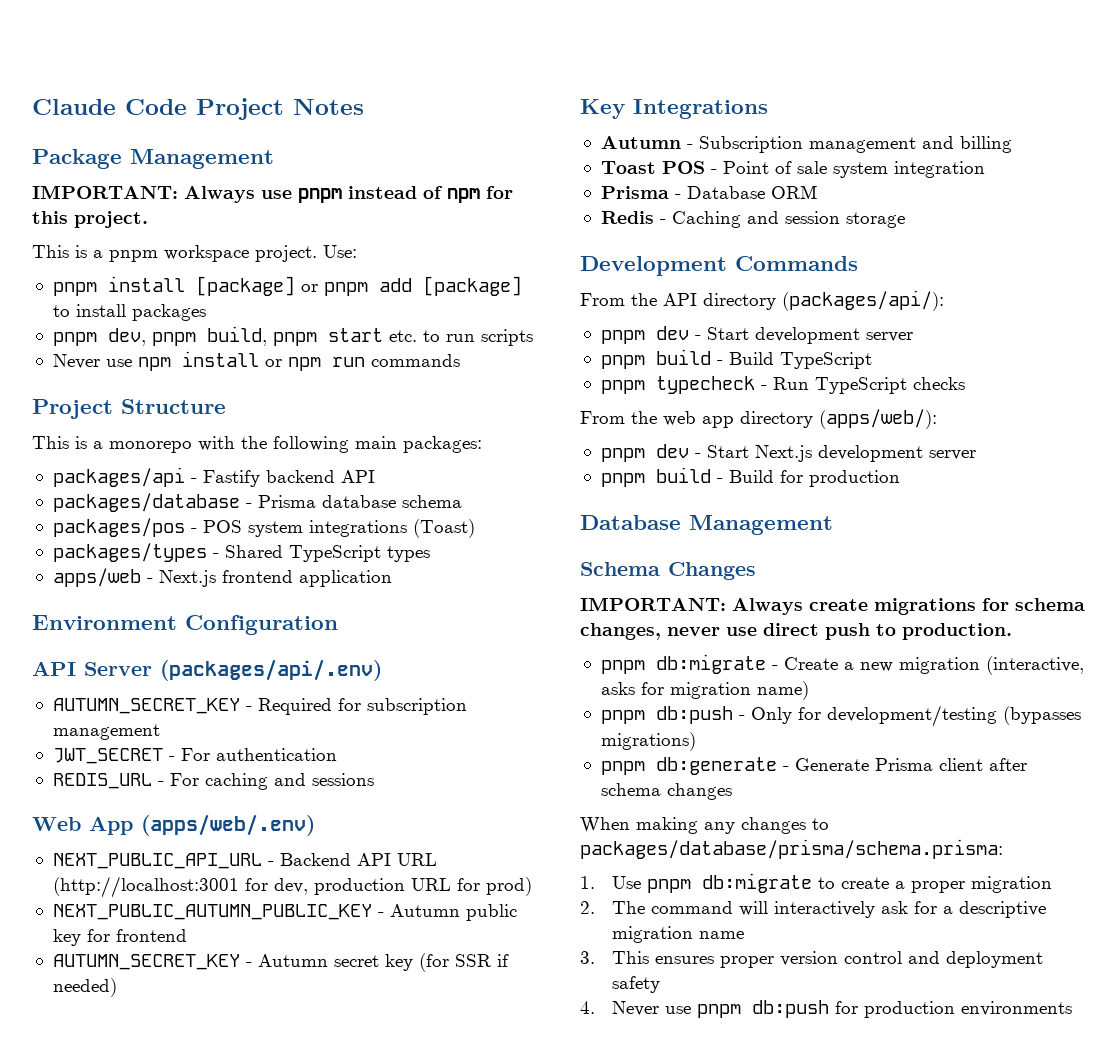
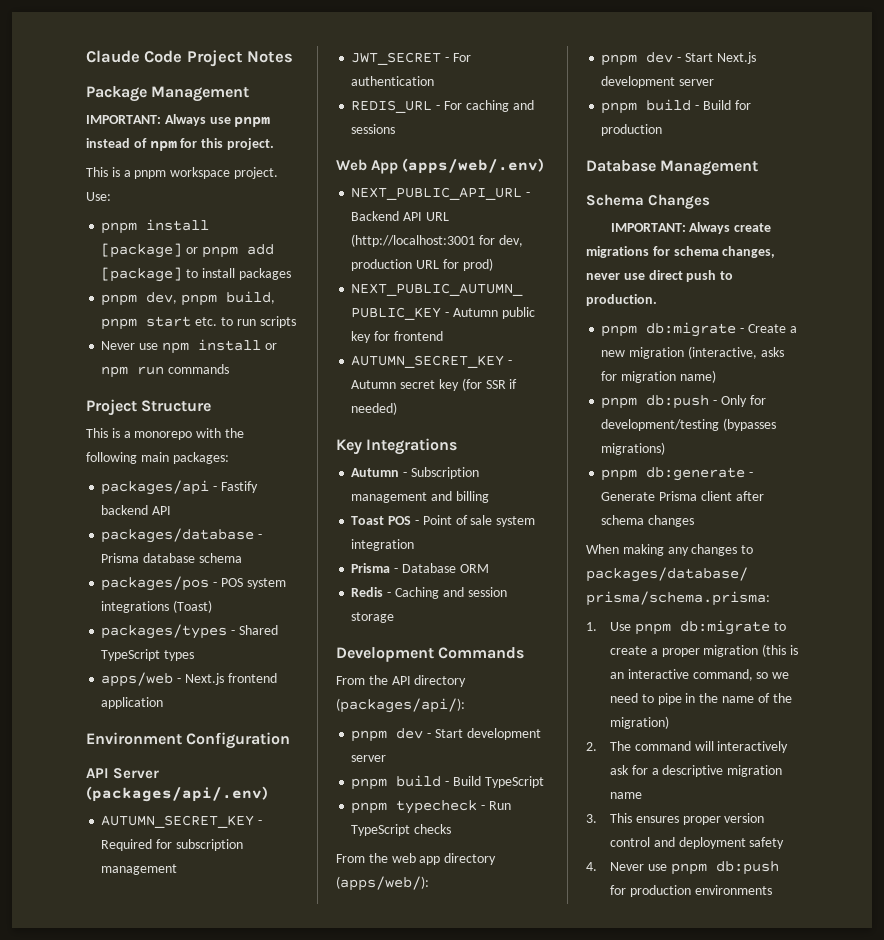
(1052, 884) none -> [762,644,798,657] [610,669,790,681] [610,693,792,705] [610,716,670,729] (this is an interactive command, so we need to pipe in the name of the migration)

